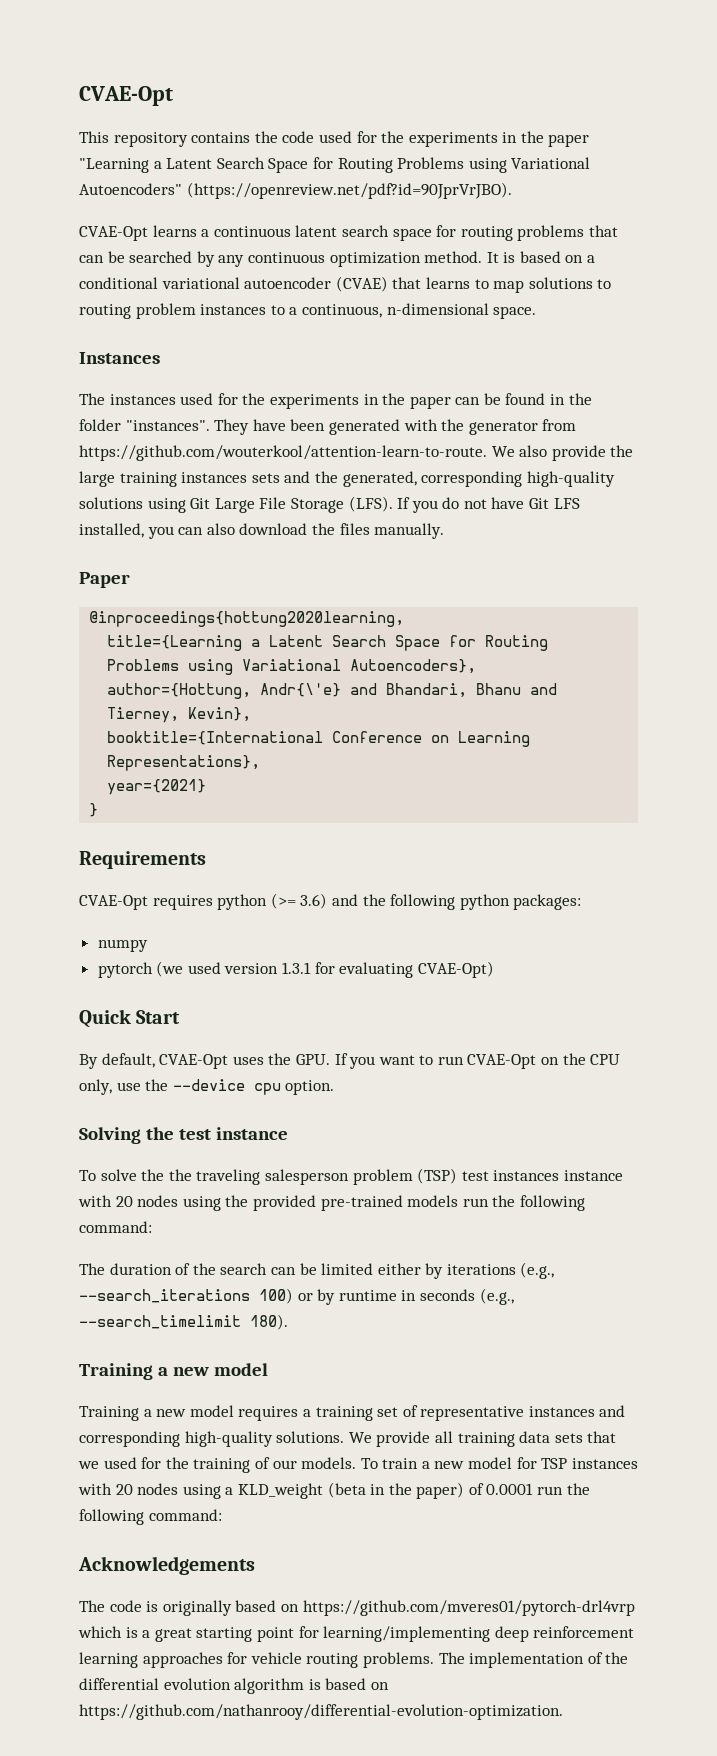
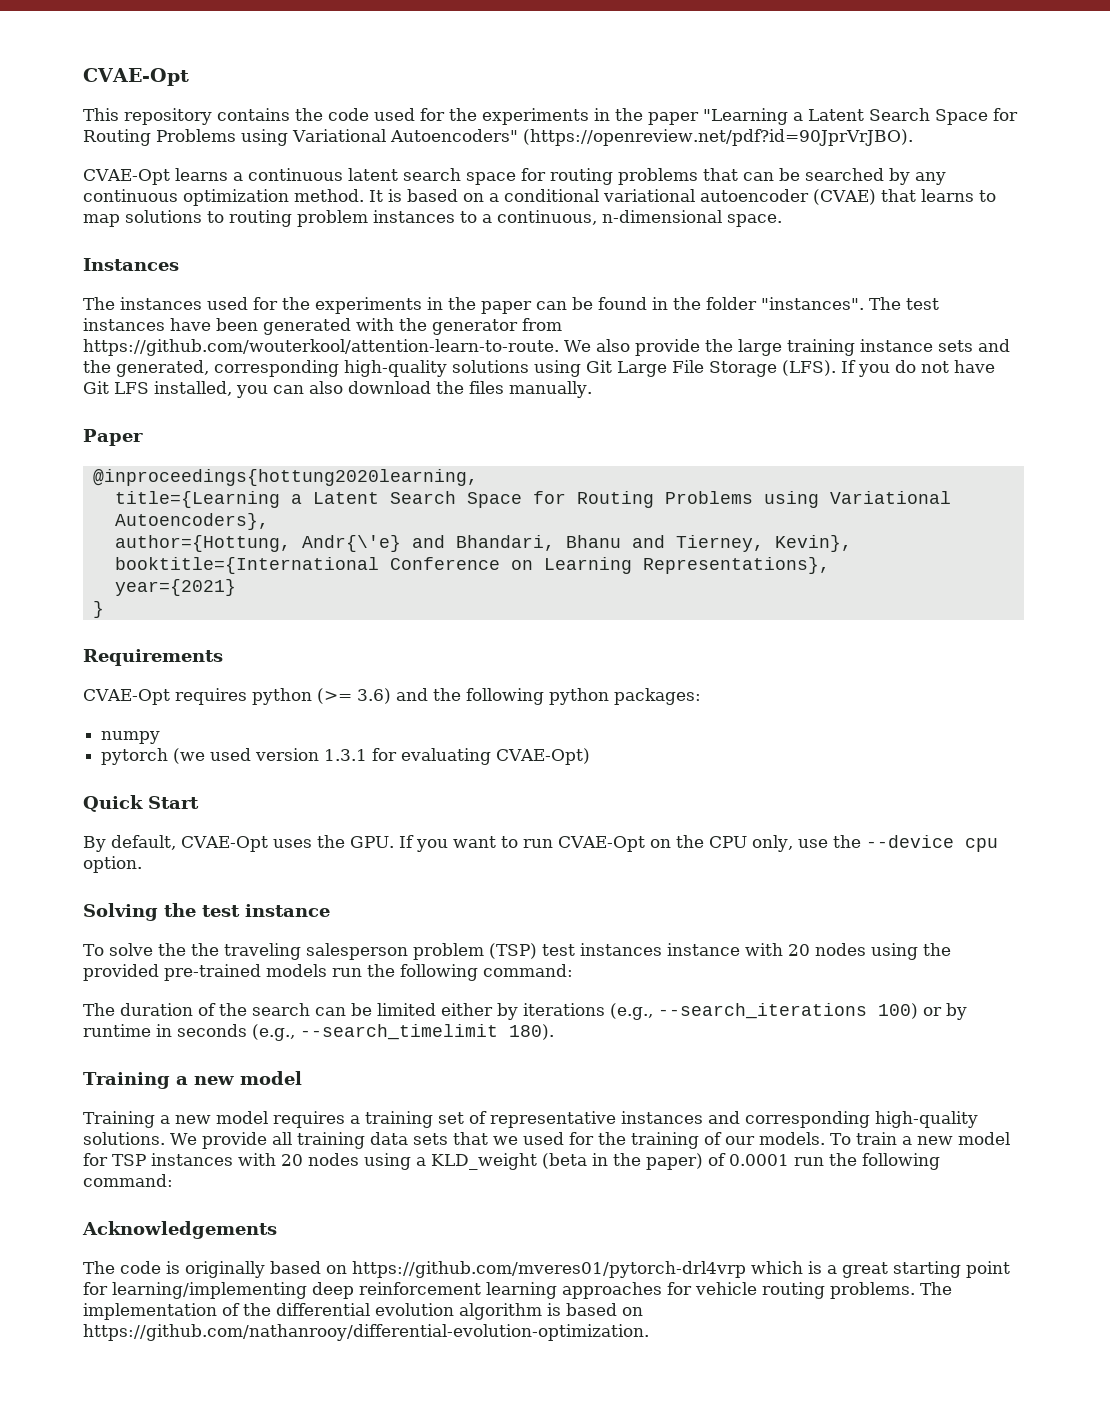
[214,419,250,435] They -> [869,297,939,310] [83,318,165,331] The test instances
[181,472,248,483] instances -> [859,339,933,352] instance

